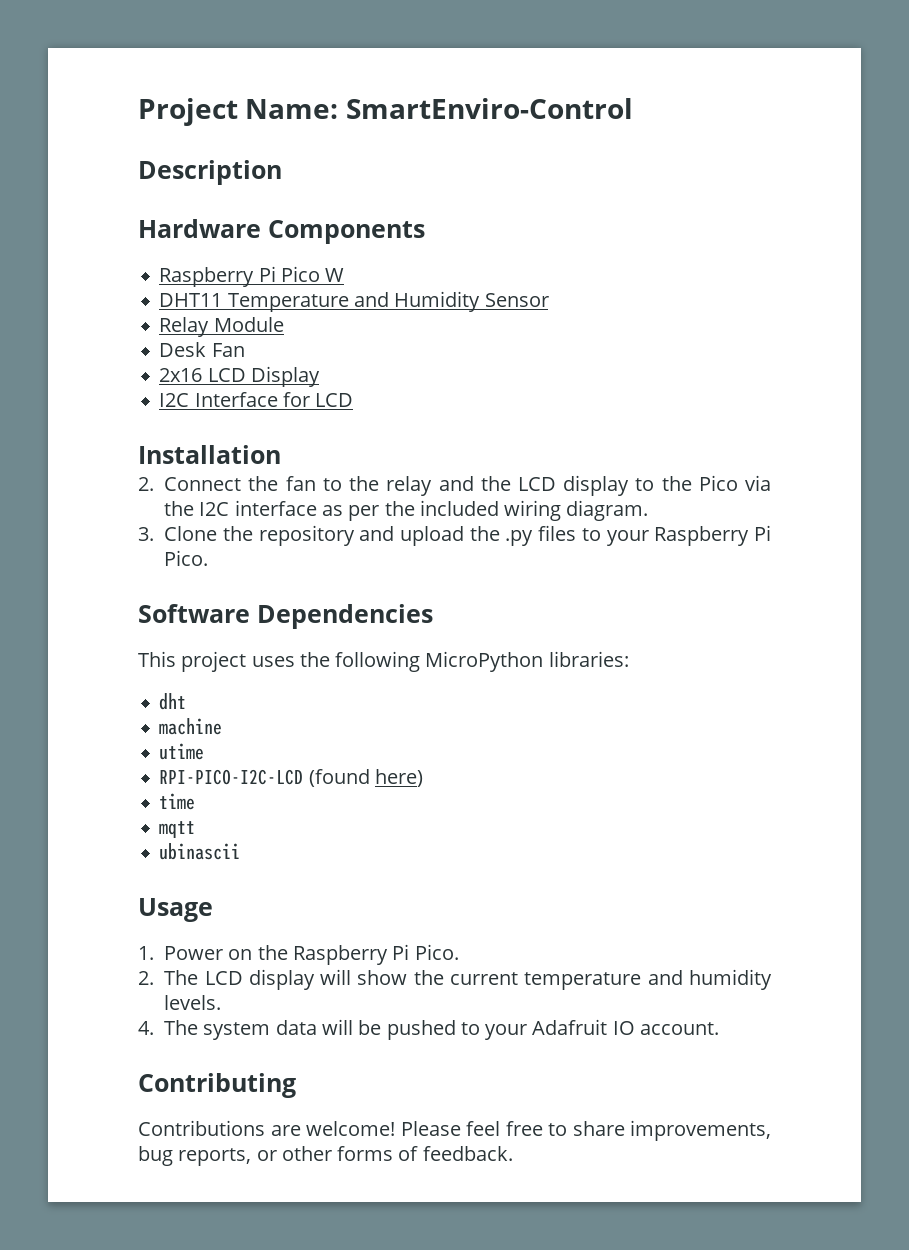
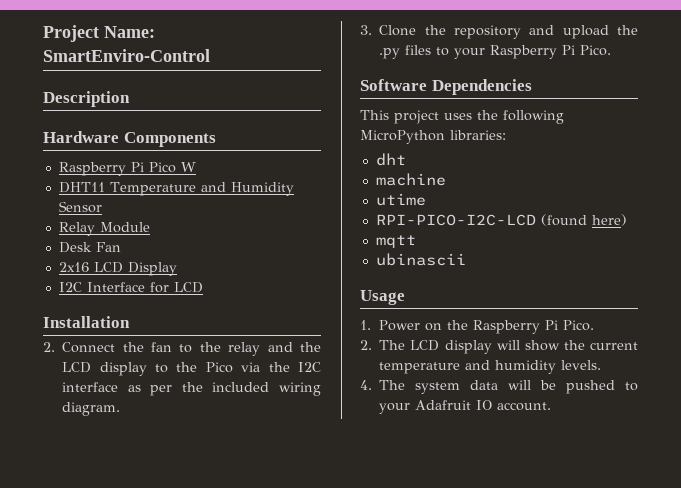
[159,793,196,810] // time -> (627, 220) none
[138,1073,296,1098] [138,1120,771,1141] [138,1146,513,1166] // Contributing // Contributions are welcome! Please feel free to share improvements, bug reports, or other forms of feedback. -> (552, 406) none

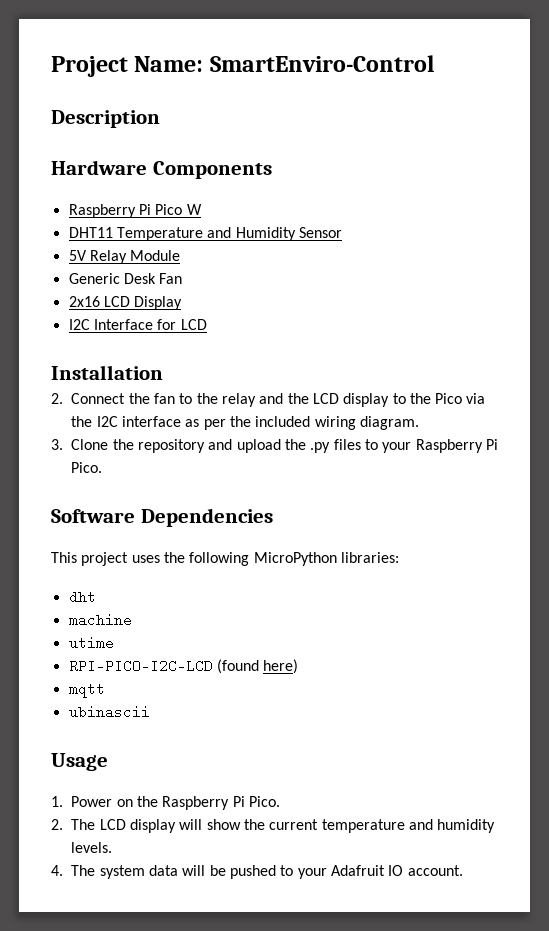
(102, 207) none -> [68,250,87,261] 5V
(150, 227) none -> [68,273,120,284] Generic

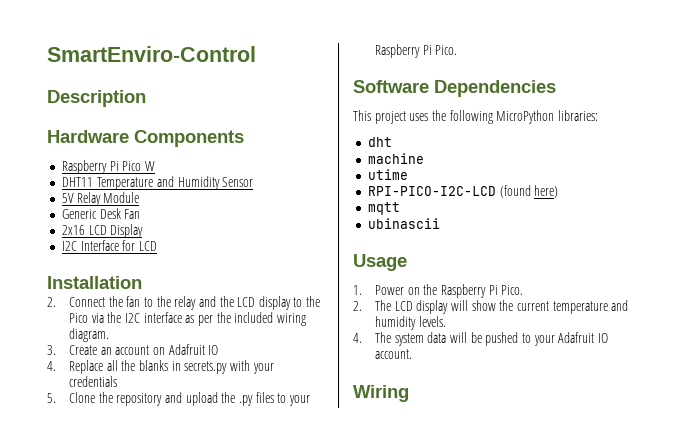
[51,56,204,77] Project Name: -> (47, 54) none
(63, 444) none -> [69,344,219,355] [47,360,274,374] [69,376,118,387] [47,393,56,403] Create an account on Adafruit IO // 4. Replace all the blanks in secrets.py with your credentials // 5.
(463, 870) none -> [353,385,409,402] // Wiring

